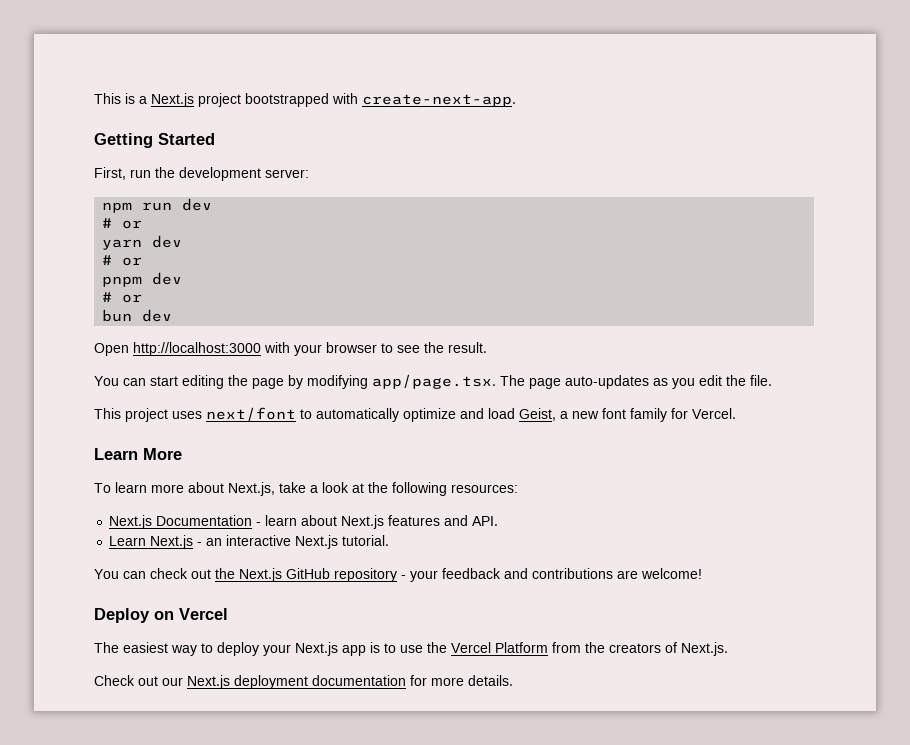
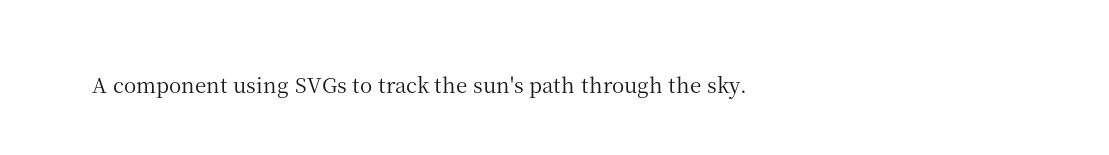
[94,93,516,107] [94,133,215,148] [94,167,309,181] [102,198,213,213] [102,218,143,229] [102,235,183,250] [102,255,143,266] [102,272,183,287] [102,292,143,303] [102,309,173,322] [94,342,487,356] [94,374,772,389] [94,407,736,422] [94,448,182,460] [94,482,518,496] [109,515,499,529] [109,535,390,549] [94,568,702,582] [94,608,228,623] [94,642,728,656] [94,675,513,689] This is a Next.js project bootstrapped with create-next-app. // Getting Started // First, run the development server: // npm run dev // # or // yarn dev // # or // pnpm dev // # or // bun dev // Open http://localhost:3000 with your browser to see the result. // You can start editing the page by modifying app/page.tsx. The page auto-updates as you edit the file. // This project uses next/font to automatically optimize and load Geist, a new font family for Vercel. // Learn More // To learn more about Next.js, take a look at the following resources: // Next.js Documentation - learn about Next.js features and API. // Learn Next.js - an interactive Next.js tutorial. // You can check out the Next.js GitHub repository - your feedback and contributions are welcome! // Deploy on Vercel // The easiest way to deploy your Next.js app is to use the Vercel Platform from the creators of Next.js. // Check out our Next.js deployment documentation for more details. -> [92,75,747,99] A component using SVGs to track the sun's path through the sky.

